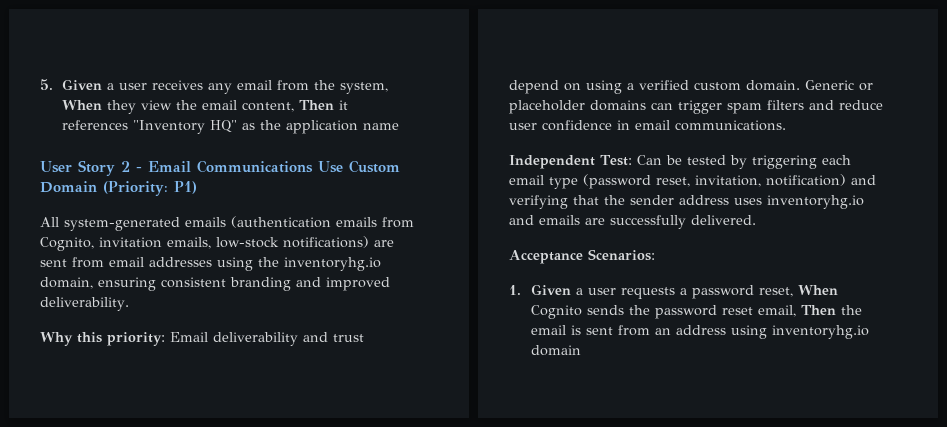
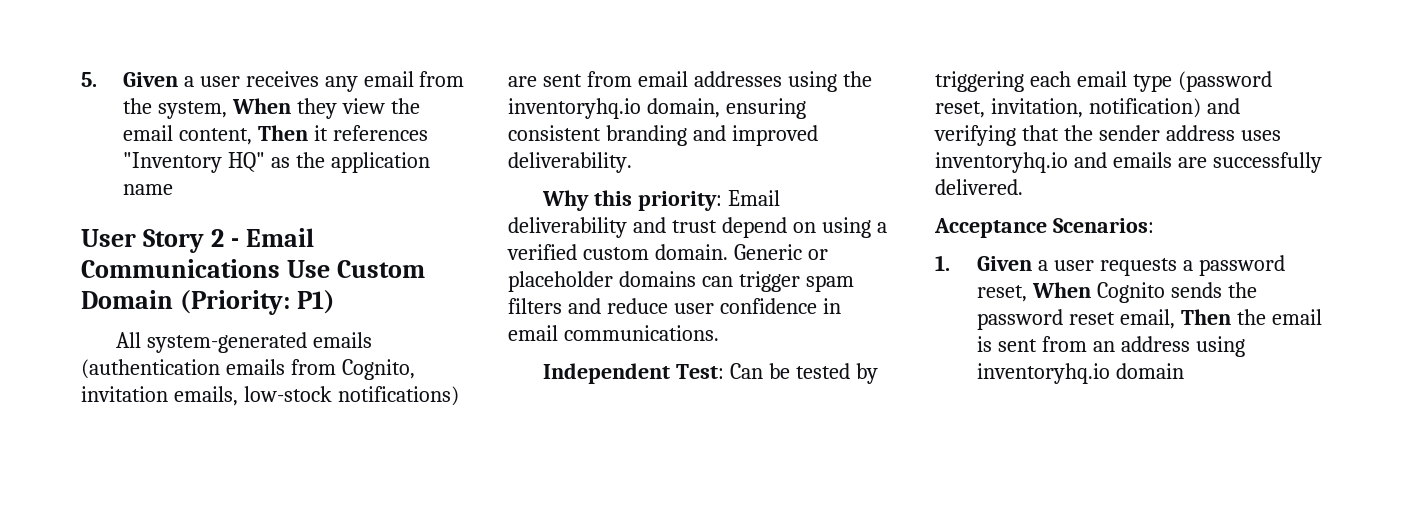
[284,257,381,271] inventoryhg.io -> [508,98,641,119] inventoryhq.io
[767,195,864,209] inventoryhg.io -> [935,152,1068,173] inventoryhq.io
[771,325,869,339] inventoryhg.io -> [976,363,1110,384] inventoryhq.io

